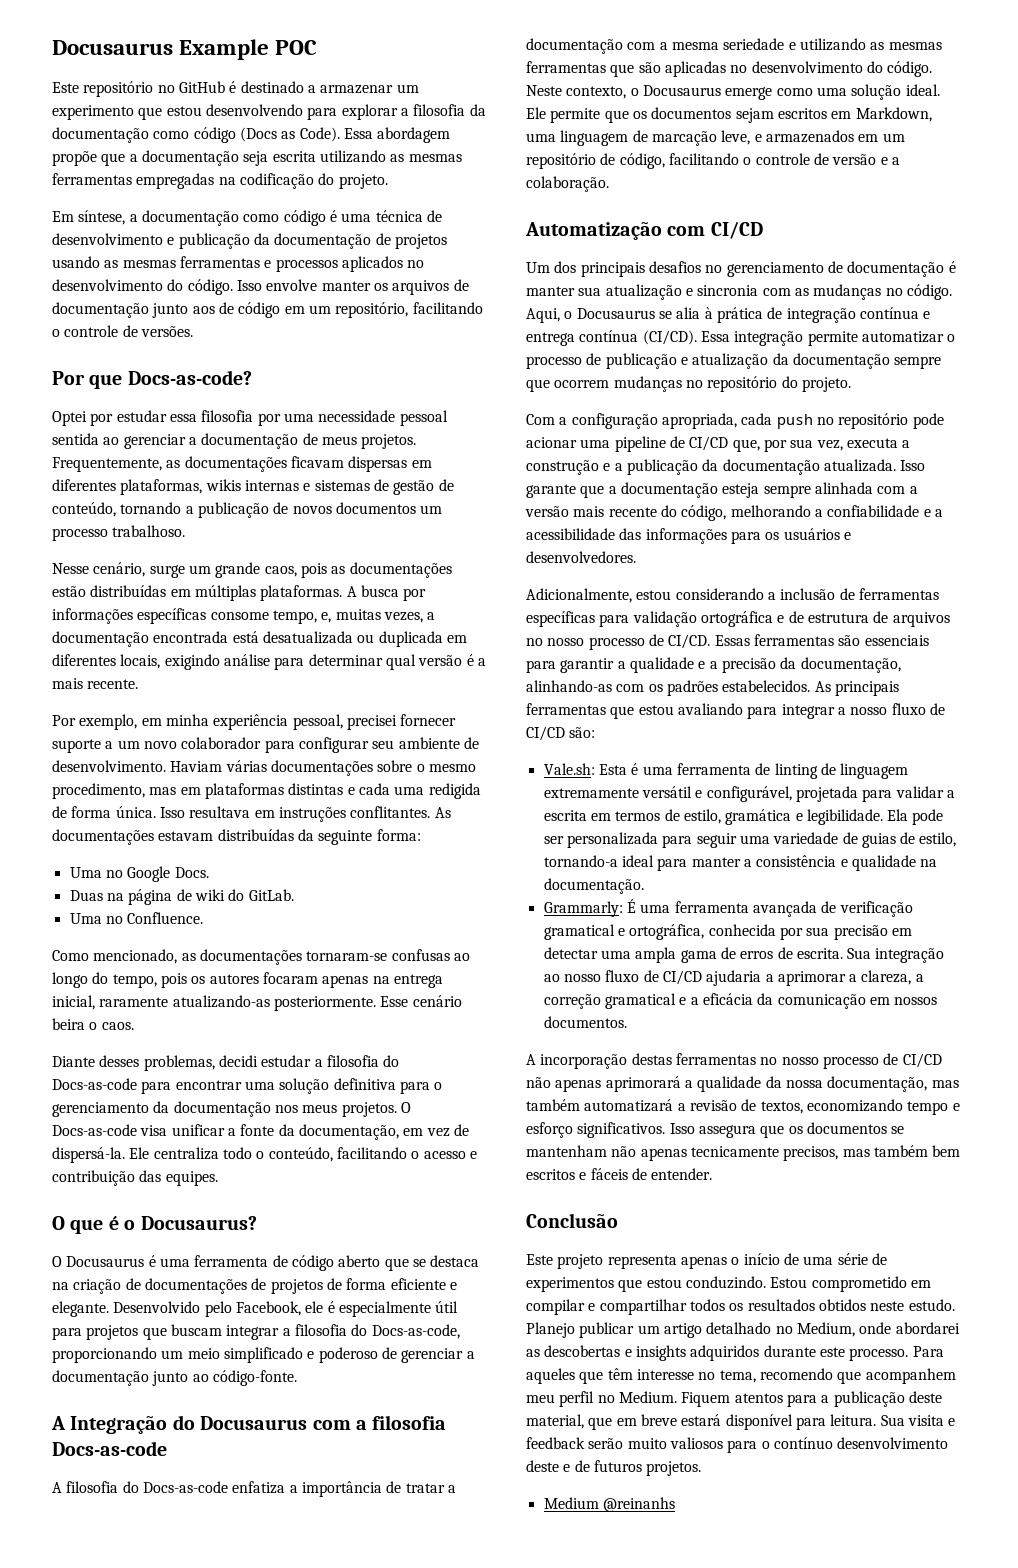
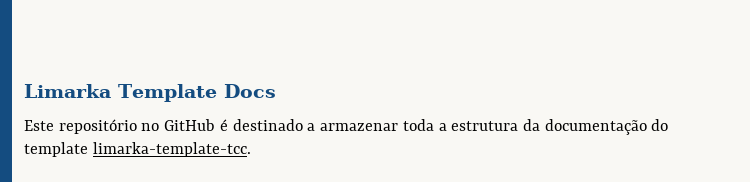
[52,39,318,60] Docusaurus Example POC -> [24,84,276,102] Limarka Template Docs
[396,84,419,93] [52,104,486,120] [52,127,451,143] [52,150,462,166] [52,173,388,189] [52,210,442,226] [52,233,447,249] [52,256,425,272] [52,279,469,295] [52,302,483,318] [52,325,193,337] [52,370,252,389] [52,410,448,426] [52,433,417,449] [52,456,432,472] [52,479,454,495] [52,502,443,518] [52,525,186,541] [52,562,452,578] [52,585,427,601] [52,608,436,624] [52,631,467,647] [52,654,486,670] [52,678,139,689] [52,714,457,730] [52,737,479,753] [52,760,476,776] [52,783,481,799] [52,806,451,822] [52,829,421,845] [69,866,209,882] [69,889,294,905] [69,912,204,924] [52,949,470,965] [52,972,443,988] [52,995,462,1011] [52,1018,134,1030] [52,1055,400,1071] [52,1078,443,1094] [52,1101,411,1117] [52,1124,469,1140] [52,1147,477,1163] [52,1170,218,1186] [52,1216,257,1234] [52,1255,480,1271] [52,1278,457,1294] [52,1301,459,1317] [52,1324,460,1340] [52,1347,475,1363] [52,1370,297,1386] [51,1415,447,1434] [52,1441,167,1456] [52,1481,456,1497] [526,38,942,54] [526,61,933,77] [526,84,940,100] [526,107,932,123] [526,130,905,146] [526,153,900,169] [526,176,609,192] [525,222,763,240] [526,261,956,277] [526,284,952,300] [526,307,931,323] [526,330,956,346] [526,353,942,369] [526,376,851,392] [526,413,944,429] [526,436,911,452] [526,459,926,475] [526,482,918,498] [525,505,943,521] [526,528,851,544] [526,551,636,563] [526,588,939,603] [526,611,950,627] [526,634,929,650] [526,657,901,673] [526,680,899,696] [526,703,945,719] [526,726,596,741] [543,763,909,779] [543,786,955,802] [543,809,944,825] [543,832,957,848] [543,855,938,871] [543,878,644,894] [543,899,913,917] [543,924,912,940] [543,947,945,963] [543,970,924,986] [543,993,938,1009] [543,1016,627,1028] [526,1053,942,1069] [526,1076,959,1092] [526,1099,960,1115] [526,1122,905,1138] [526,1145,961,1161] [526,1168,713,1180] [526,1213,618,1228] [526,1253,887,1269] [526,1276,931,1292] [526,1299,955,1315] [526,1322,960,1338] [526,1345,944,1361] [526,1368,956,1384] [526,1391,942,1407] [526,1414,956,1430] [526,1437,949,1453] [526,1460,702,1476] [543,1497,675,1512] um experimento que estou desenvolvendo para explorar a filosofia da documentação como código (Docs as Code). Essa abordagem propõe que a documentação seja escrita utilizando as mesmas ferramentas empregadas na codificação do projeto. // Em síntese, a documentação como código é uma técnica de desenvolvimento e publicação da documentação de projetos usando as mesmas ferramentas e processos aplicados no desenvolvimento do código. Isso envolve manter os arquivos de documentação junto aos de código em um repositório, facilitando o controle de versões. // Por que Docs-as-code? // Optei por estudar essa filosofia por uma necessidade pessoal sentida ao gerenciar a documentação de meus projetos. Frequentemente, as documentações ficavam dispersas em diferentes plataformas, wikis internas e sistemas de gestão de conteúdo, tornando a publicação de novos documentos um processo trabalhoso. // Nesse cenário, surge um grande caos, pois as documentações estão distribuídas em múltiplas plataformas. A busca por informações específicas consome tempo, e, muitas vezes, a documentação encontrada está desatualizada ou duplicada em diferentes locais, exigindo análise para determinar qual versão é a mais recente. // Por exemplo, em minha experiência pessoal, precisei fornecer suporte a um novo colaborador para configurar seu ambiente de desenvolvimento. Haviam várias documentações sobre o mesmo procedimento, mas em plataformas distintas e cada uma redigida de forma única. Isso resultava em instruções conflitantes. As documentações estavam distribuídas da seguinte forma: // Uma no Google Docs. // Duas na página de wiki do GitLab. // Uma no Confluence. // Como mencionado, as documentações tornaram-se confusas ao longo do tempo, pois os autores focaram apenas na entrega inicial, raramente atualizando-as posteriormente. Esse cenário beira o caos. // Diante desses problemas, decidi estudar a filosofia do Docs-as-code para encontrar uma solução definitiva para o gerenciamento da documentação nos meus projetos. O Docs-as-code visa unificar a fonte da documentação, em vez de dispersá-la. Ele centraliza todo o conteúdo, facilitando o acesso e contribuição das equipes. // O que é o Docusaurus? // O Docusaurus é uma ferramenta de código aberto que se destaca na criação de documentações de projetos de forma eficiente e elegante. Desenvolvido pelo Facebook, ele é especialmente útil para projetos que buscam integrar a filosofia do Docs-as-code, proporcionando um meio simplificado e poderoso de gerenciar a documentação junto ao código-fonte. // A Integração do Docusaurus com a filosofia Docs-as-code // A filosofia do Docs-as-code enfatiza a importância de tratar a documentação com a mesma seriedade e utilizando as mesmas ferramentas que são aplicadas no desenvolvimento do código. Neste contexto, o Docusaurus emerge como uma solução ideal. Ele permite que os documentos sejam escritos em Markdown, uma linguagem de marcação leve, e armazenados em um repositório de código, facilitando o controle de versão e a colaboração. // Automatização com CI/CD // Um dos principais desafios no gerenciamento de documentação é manter sua atualização e sincronia com as mudanças no código. Aqui, o Docusaurus se alia à prática de integração contínua e entrega contínua (CI/CD). Essa integração permite automatizar o processo de publicação e atualização da documentação sempre que ocorrem mudanças no repositório do projeto. // Com a configuração apropriada, cada push no repositório pode acionar uma pipeline de CI/CD que, por sua vez, executa a construção e a publicação da documentação atualizada. Isso garante que a documentação esteja sempre alinhada com a versão mais recente do código, melhorando a confiabilidade e a acessibilidade das informações para os usuários e desenvolvedores. // Adicionalmente, estou considerando a inclusão de ferramentas específicas para validação ortográfica e de estrutura de arquivos no nosso processo de CI/CD. Essas ferramentas são essenciais para garantir a qualidade e a precisão da documentação, alinhando-as com os padrões estabelecidos. As principais ferramentas que estou avaliando para integrar a nosso fluxo de CI/CD são: // Vale.sh: Esta é uma ferramenta de linting de linguagem extremamente versátil e configurável, projetada para validar a escrita em termos de estilo, gramática e legibilidade. Ela pode ser personalizada para seguir uma variedade de guias de estilo, tornando-a ideal para manter a consistência e qualidade na documentação. // Grammarly: É uma ferramenta avançada de verificação gramatical e ortográfica, conhecida por sua precisão em detectar uma ampla gama de erros de escrita. Sua integração ao nosso fluxo de CI/CD ajudaria a aprimorar a clareza, a correção gramatical e a eficácia da comunicação em nossos documentos. // A incorporação destas ferramentas no nosso processo de CI/CD não apenas aprimorará a qualidade da nossa documentação, mas também automatizará a revisão de textos, economizando tempo e esforço significativos. Isso assegura que os documentos se mantenham não apenas tecnicamente precisos, mas também bem escritos e fáceis de entender. // Conclusão // Este projeto representa apenas o início de uma série de experimentos que estou conduzindo. Estou comprometido em compilar e compartilhar todos os resultados obtidos neste estudo. Planejo publicar um artigo detalhado no Medium, onde abordarei as descobertas e insights adquiridos durante este processo. Para aqueles que têm interesse no tema, recomendo que acompanhem meu perfil no Medium. Fiquem atentos para a publicação deste material, que em breve estará disponível para leitura. Sua visita e feedback serão muito valiosos para o contínuo desenvolvimento deste e de futuros projetos. // Medium @reinanhs -> [402,119,669,135] [24,142,251,157] toda a estrutura da documentação do template limarka-template-tcc.

